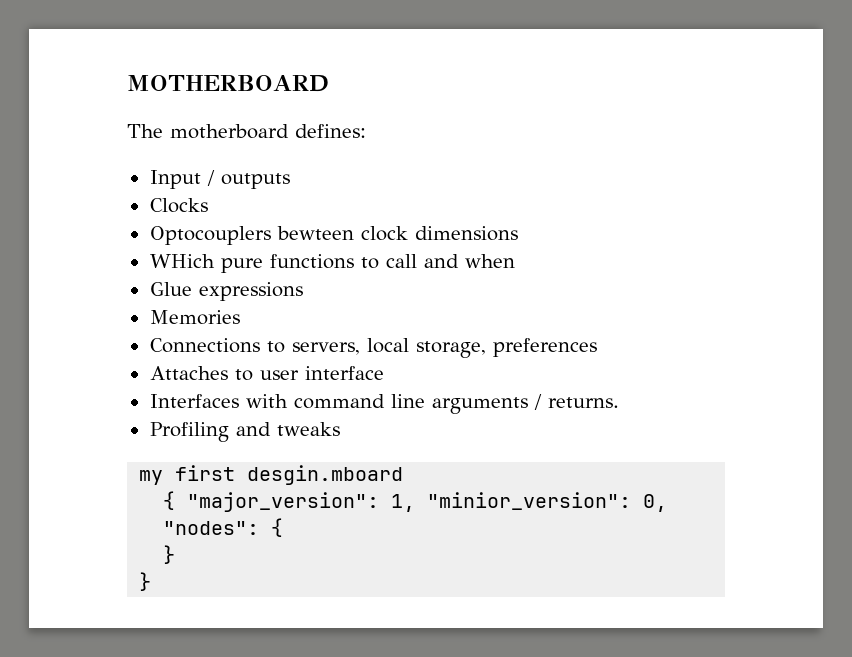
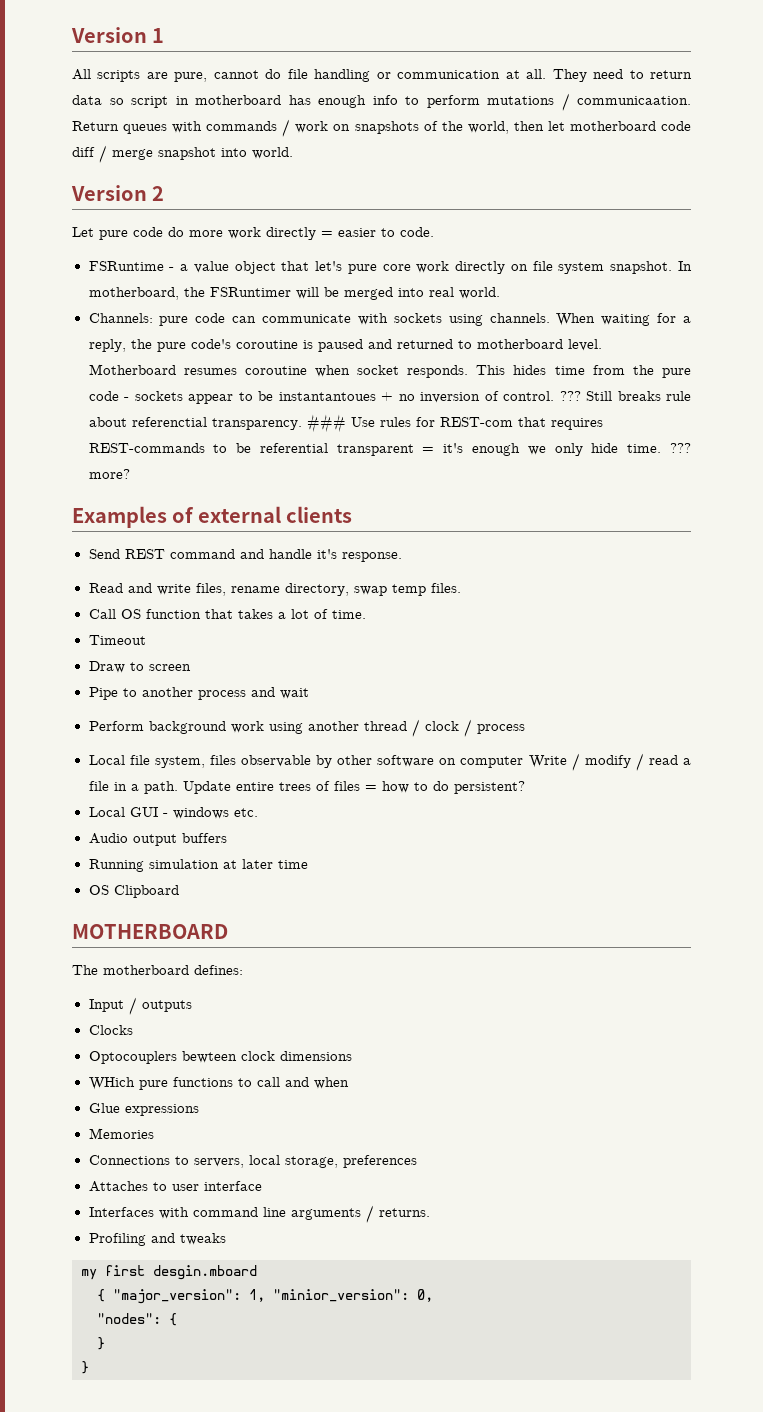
(127, 83) none -> [71,27,165,43] [72,69,692,82] [72,93,691,111] [72,119,691,137] [72,145,293,163] [71,185,165,201] [72,227,434,240] [88,261,692,274] [88,287,500,300] [88,313,691,326] [88,339,602,352] [88,364,691,378] [88,391,691,404] [88,414,603,433] [88,443,691,456] [88,469,130,479] [72,506,353,528] [88,549,402,562] [88,583,461,596] [88,609,366,619] [88,635,146,645] [88,661,191,673] [88,687,309,700] [88,719,525,737] [88,753,692,771] [88,781,525,794] [88,807,258,819] [88,833,227,846] [88,859,308,872] [88,885,179,898] Version 1 // All scripts are pure, cannot do file handling or communication at all. They need to return data so script in motherboard has enough info to perform mutations / communicaation. Return queues with commands / work on snapshots of the world, then let motherboard code diff / merge snapshot into world. // Version 2 // Let pure code do more work directly = easier to code. // FSRuntime - a value object that let's pure core work directly on file system snapshot. In motherboard, the FSRuntimer will be merged into real world. // Channels: pure code can communicate with sockets using channels. When waiting for a reply, the pure code's coroutine is paused and returned to motherboard level. Motherboard resumes coroutine when socket responds. This hides time from the pure code - sockets appear to be instantantoues + no inversion of control. ??? Still breaks rule about referenctial transparency. ### Use rules for REST-com that requires REST-commands to be referential transparent = it's enough we only hide time. ??? more? // Examples of external clients // Send REST command and handle it's response. // Read and write files, rename directory, swap temp files. // Call OS function that takes a lot of time. // Timeout // Draw to screen // Pipe to another process and wait // Perform background work using another thread / clock / process // Local file system, files observable by other software on computer Write / modify / read a file in a path. Update entire trees of files = how to do persistent? // Local GUI - windows etc. // Audio output buffers // Running simulation at later time // OS Clipboard //

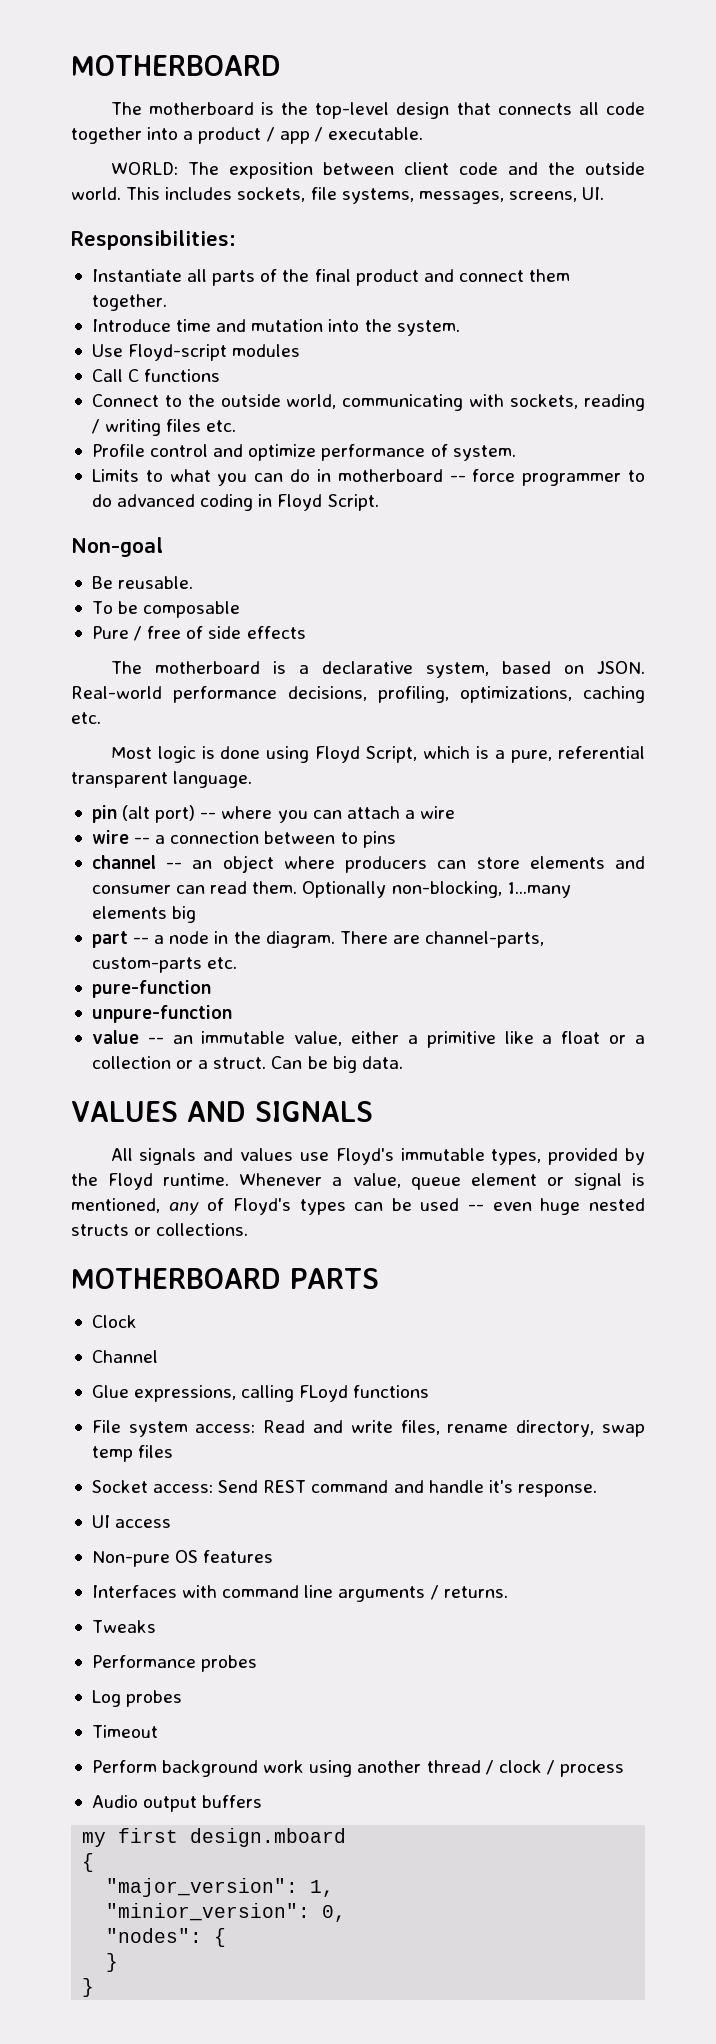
[71,27,165,43] [72,69,692,82] [72,93,691,111] [72,119,691,137] [72,145,293,163] [71,185,165,201] [72,227,434,240] [88,261,692,274] [88,287,500,300] [88,313,691,326] [88,339,602,352] [88,364,691,378] [88,391,691,404] [88,414,603,433] [88,443,691,456] [88,469,130,479] [72,506,353,528] Version 1 // All scripts are pure, cannot do file handling or communication at all. They need to return data so script in motherboard has enough info to perform mutations / communicaation. Return queues with commands / work on snapshots of the world, then let motherboard code diff / merge snapshot into world. // Version 2 // Let pure code do more work directly = easier to code. // FSRuntime - a value object that let's pure core work directly on file system snapshot. In motherboard, the FSRuntimer will be merged into real world. // Channels: pure code can communicate with sockets using channels. When waiting for a reply, the pure code's coroutine is paused and returned to motherboard level. Motherboard resumes coroutine when socket responds. This hides time from the pure code - sockets appear to be instantantoues + no inversion of control. ??? Still breaks rule about referenctial transparency. ### Use rules for REST-com that requires REST-commands to be referential transparent = it's enough we only hide time. ??? more? // Examples of external clients // -> [71,55,281,76] [110,102,646,119] [71,127,423,144] [110,162,645,179] [71,187,605,204] [71,230,236,250] [91,269,571,286] [91,294,167,311] [91,319,460,336] [91,344,301,361] [91,369,221,382] [91,394,645,411] [90,419,237,436] [91,444,516,461] [91,469,645,486] [91,494,379,511] [71,537,163,557] [91,576,194,589] [91,601,241,618] [91,626,306,641] [110,661,645,678] [71,686,645,703] [71,712,101,724] [110,746,645,763] [71,771,253,788] [91,805,456,823] [91,830,396,848] [91,855,646,873] [91,881,571,898] [91,906,197,923] [91,931,545,948] [91,957,238,973] [91,980,211,998] [91,1005,232,1023] [91,1030,646,1048] [91,1056,403,1073] [71,1101,373,1122] [110,1148,645,1165] [71,1173,646,1190] [71,1198,645,1215] [71,1223,249,1236] [71,1268,379,1289] [91,1315,137,1328] [91,1350,158,1363] [91,1385,430,1402] [91,1420,645,1437] [91,1445,174,1462] [91,1480,214,1493] MOTHERBOARD // The motherboard is the top-level design that connects all code together into a product / app / executable. // WORLD: The exposition between client code and the outside world. This includes sockets, file systems, messages, screens, UI. // Responsibilities: // Instantiate all parts of the final product and connect them together. // Introduce time and mutation into the system. // Use Floyd-script modules // Call C functions // Connect to the outside world, communicating with sockets, reading / writing files etc. // Profile control and optimize performance of system. // Limits to what you can do in motherboard -- force programmer to do advanced coding in Floyd Script. // Non-goal // Be reusable. // To be composable // Pure / free of side effects // The motherboard is a declarative system, based on JSON. Real-world performance decisions, profiling, optimizations, caching etc. // Most logic is done using Floyd Script, which is a pure, referential transparent language. // pin (alt port) -- where you can attach a wire // wire -- a connection between to pins // channel -- an object where producers can store elements and consumer can read them. Optionally non-blocking, 1...many elements big // part -- a node in the diagram. There are channel-parts, custom-parts etc. // pure-function // unpure-function // value -- an immutable value, either a primitive like a float or a collection or a struct. Can be big data. // VALUES AND SIGNALS // All signals and values use Floyd's immutable types, provided by the Floyd runtime. Whenever a value, queue element or signal is mentioned, any of Floyd's types can be used -- even huge nested structs or collections. // MOTHERBOARD PARTS // Clock // Channel // Glue expressions, calling FLoyd functions // File system access: Read and write files, rename directory, swap temp files // Socket access:
[88,583,461,596] [88,609,366,619] [88,635,146,645] [88,661,191,673] [88,687,309,700] Read and write files, rename directory, swap temp files. // Call OS function that takes a lot of time. // Timeout // Draw to screen // Pipe to another process and wait -> [91,1515,172,1528] [91,1550,274,1567] [91,1585,508,1602] [91,1620,156,1633] [91,1655,258,1672] [91,1690,183,1707] [91,1725,158,1738] UI access // Non-pure OS features // Interfaces with command line arguments / returns. // Tweaks // Performance probes // Log probes // Timeout
[88,753,692,771] [88,781,525,794] [88,807,258,819] [88,833,227,846] [88,859,308,872] [88,885,179,898] [72,924,228,939] [72,965,243,975] [88,997,192,1015] [88,1025,133,1035] [88,1051,352,1064] [88,1077,349,1090] [88,1103,199,1116] [88,1128,154,1139] [88,1155,417,1168] [88,1181,262,1192] [88,1205,430,1223] [88,1233,226,1246] Local file system, files observable by other software on computer Write / modify / read a file in a path. Update entire trees of files = how to do persistent? // Local GUI - windows etc. // Audio output buffers // Running simulation at later time // OS Clipboard // MOTHERBOARD // The motherboard defines: // Input / outputs // Clocks // Optocouplers bewteen clock dimensions // WHich pure functions to call and when // Glue expressions // Memories // Connections to servers, local storage, preferences // Attaches to user interface // Interfaces with command line arguments / returns. // Profiling and tweaks -> [91,1795,263,1812] Audio output buffers
[153,1265,257,1280] [97,1289,105,1302] desgin.mboard // { -> [190,1828,347,1847] [82,1853,95,1872] design.mboard // { //
(265, 1295) none -> (335, 1888) //

